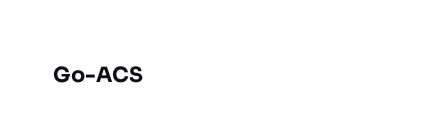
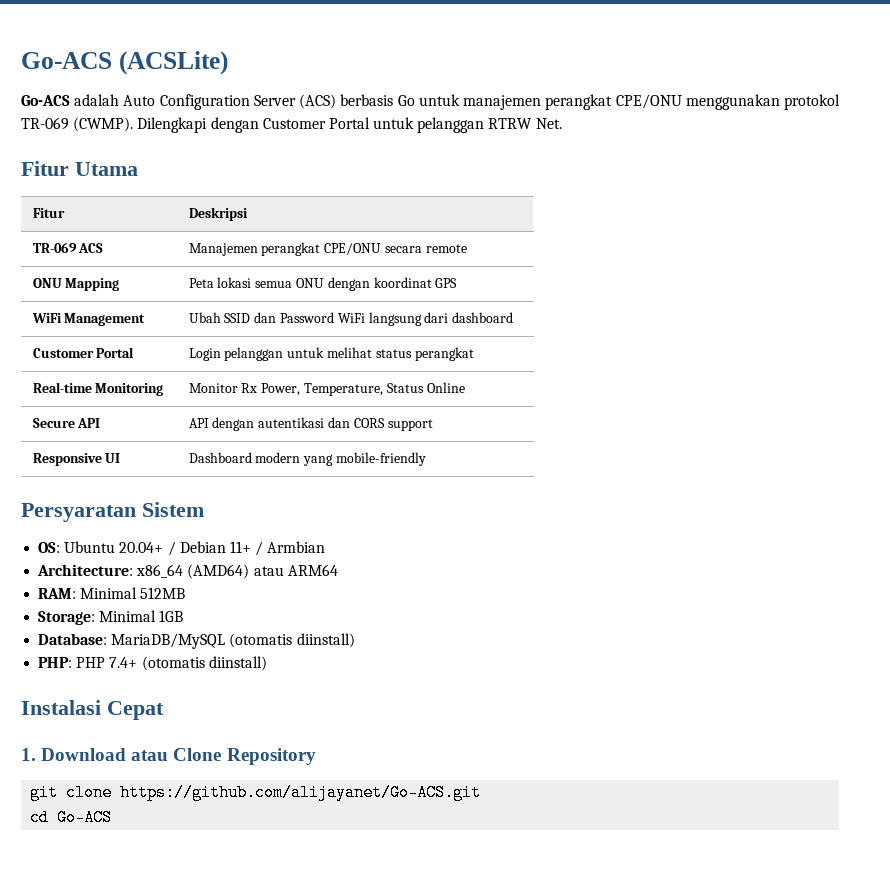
[53,66,143,83] Go-ACS -> [21,51,228,75] [21,94,841,110] [21,117,562,133] [21,161,138,176] [32,208,65,218] [188,207,248,221] [32,242,104,253] [188,242,467,256] [32,278,120,291] [188,277,458,291] [31,313,146,326] [188,312,514,326] [32,347,135,358] [188,347,474,361] [32,382,164,396] [188,382,465,396] [32,418,101,428] [188,417,433,431] [32,453,121,466] [188,452,426,466] [21,502,204,522] [38,541,326,556] [37,564,338,579] [38,587,186,599] [38,610,184,625] [38,633,355,649] [38,656,267,671] [21,700,164,720] [21,748,316,765] [30,784,482,801] [30,809,113,826] Go-ACS (ACSLite) // Go-ACS adalah Auto Configuration Server (ACS) berbasis Go untuk manajemen perangkat CPE/ONU menggunakan protokol TR-069 (CWMP). Dilengkapi dengan Customer Portal untuk pelanggan RTRW Net. // Fitur Utama // Fitur | Deskripsi // TR-069 ACS | Manajemen perangkat CPE/ONU secara remote // ONU Mapping | Peta lokasi semua ONU dengan koordinat GPS // WiFi Management | Ubah SSID dan Password WiFi langsung dari dashboard // Customer Portal | Login pelanggan untuk melihat status perangkat // Real-time Monitoring | Monitor Rx Power, Temperature, Status Online // Secure API | API dengan autentikasi dan CORS support // Responsive UI | Dashboard modern yang mobile-friendly // Persyaratan Sistem // OS: Ubuntu 20.04+ / Debian 11+ / Armbian // Architecture: x86_64 (AMD64) atau ARM64 // RAM: Minimal 512MB // Storage: Minimal 1GB // Database: MariaDB/MySQL (otomatis diinstall) // PHP: PHP 7.4+ (otomatis diinstall) // Instalasi Cepat // 1. Download atau Clone Repository // git clone https://github.com/alijayanet/Go-ACS.git // cd Go-ACS

